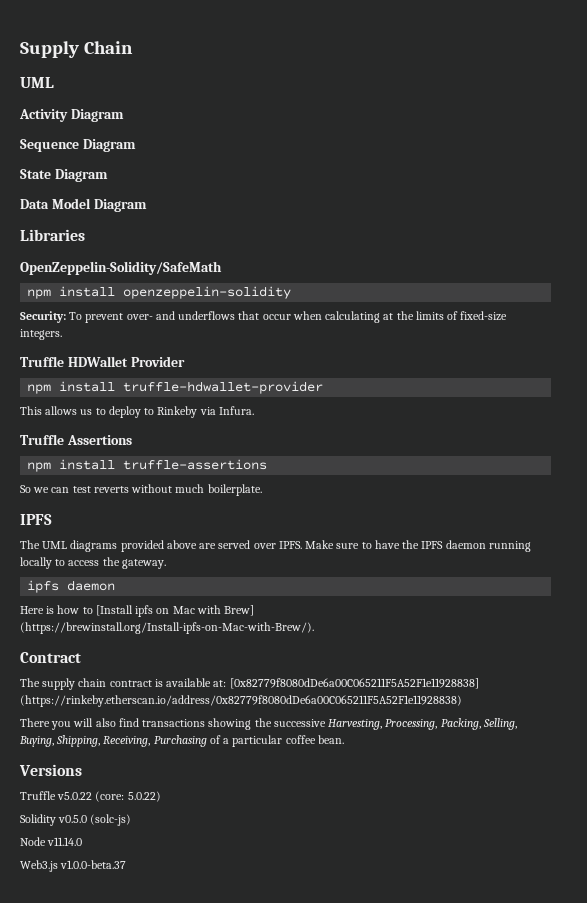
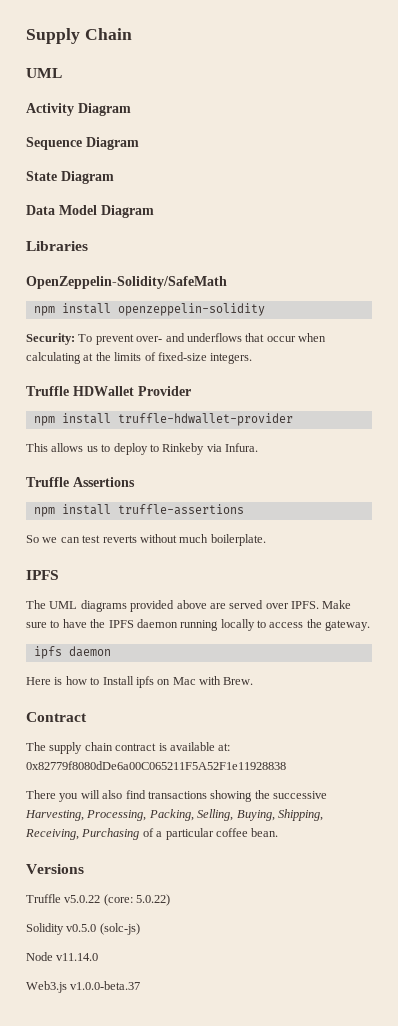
[95,605,133,616] [Install -> [102,676,134,685] Install
[224,605,255,616] [20,622,314,634] Brew] (https://brewinstall.org/Install-ipfs-on-Mac-with-Brew/). -> [223,677,254,685] Brew.
[229,678,479,689] [20,695,462,707] [0x82779f8080dDe6a00C065211F5A52F1e11928838] (https://rinkeby.etherscan.io/address/0x82779f8080dDe6a00C065211F5A52F1e11928838) -> [26,761,286,770] 0x82779f8080dDe6a00C065211F5A52F1e11928838

